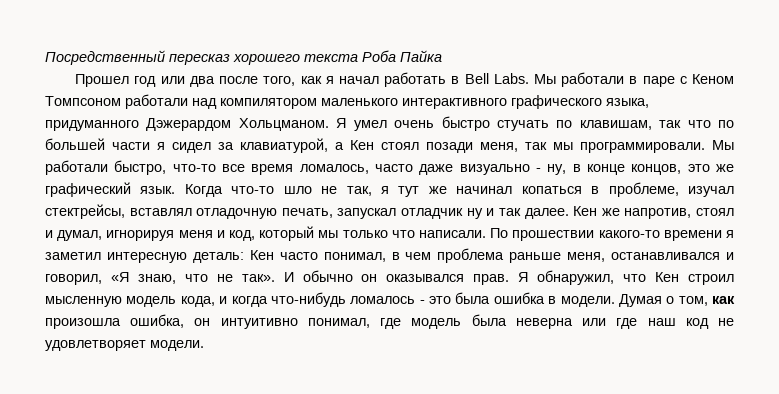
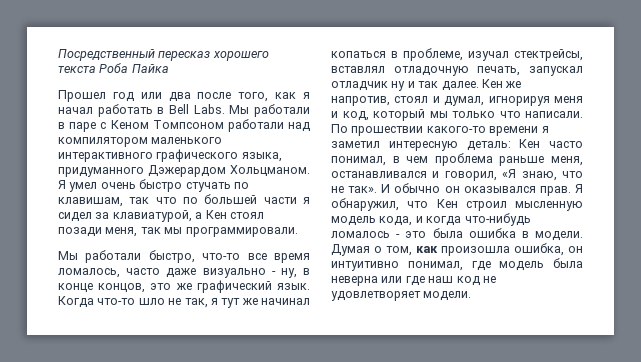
(705, 147) none -> (298, 232) //

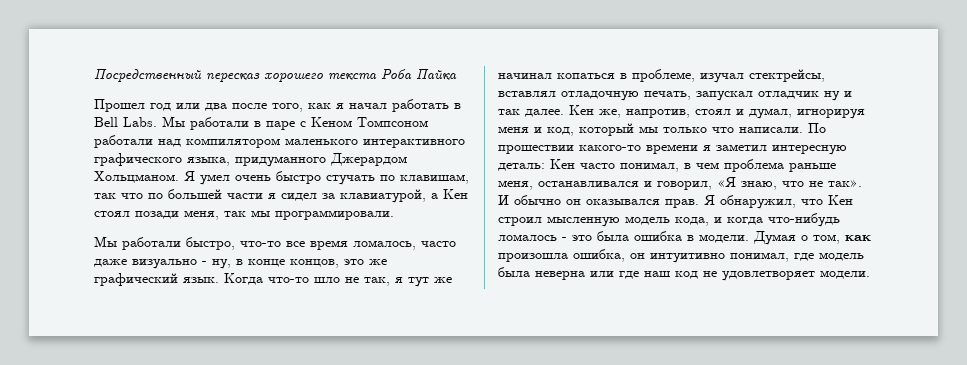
[148,165,226,177] Дэжерардом -> [330,153,407,166] Джерардом
[505,81,522,88] же -> [599,109,621,118] же,

